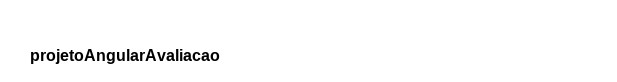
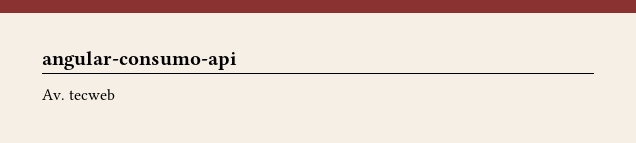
[30,49,220,64] projetoAngularAvaliacao -> [42,51,237,70] [42,89,116,101] angular-consumo-api // Av. tecweb

